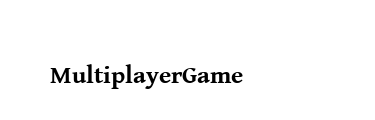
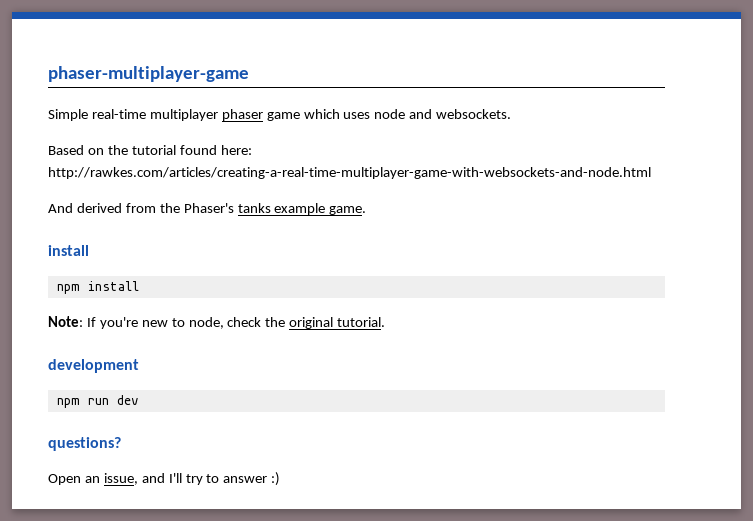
[50,64,243,89] MultiplayerGame -> [48,66,249,82] [48,109,512,121] [48,145,252,155] [48,167,651,179] [48,203,367,215] [48,245,89,256] [56,281,139,294] [48,316,386,329] [48,359,139,373] [56,395,139,408] [48,437,121,451] [48,472,281,486] phaser-multiplayer-game // Simple real-time multiplayer phaser game which uses node and websockets. // Based on the tutorial found here: http://rawkes.com/articles/creating-a-real-time-multiplayer-game-with-websockets-and-node.html // And derived from the Phaser's tanks example game. // install // npm install // Note: If you're new to node, check the original tutorial. // development // npm run dev // questions? // Open an issue, and I'll try to answer :)

